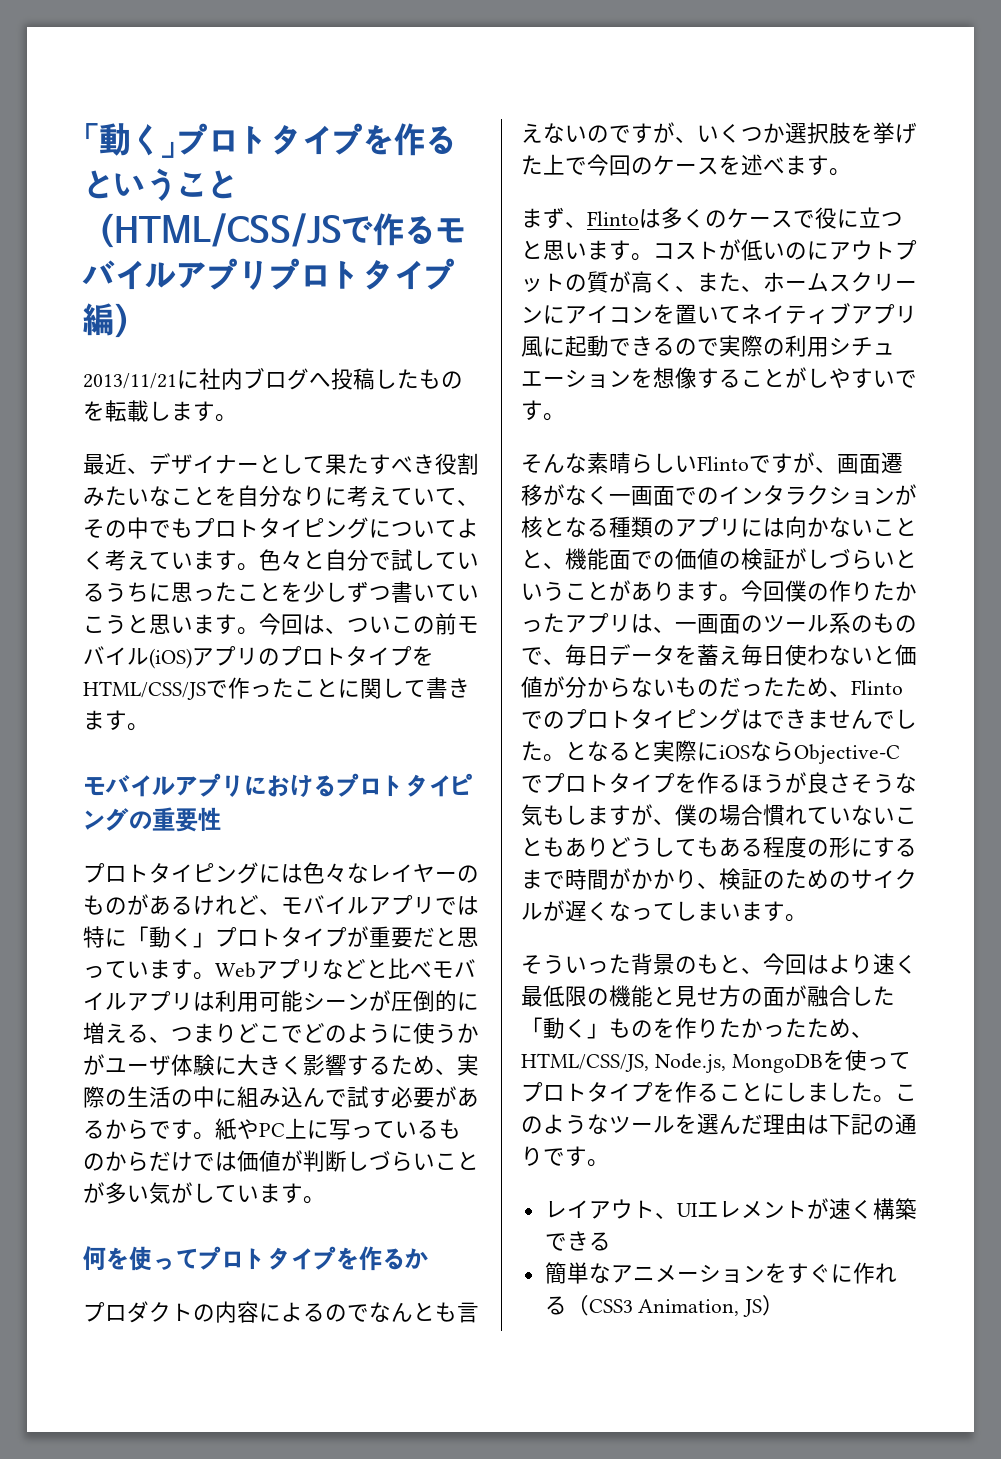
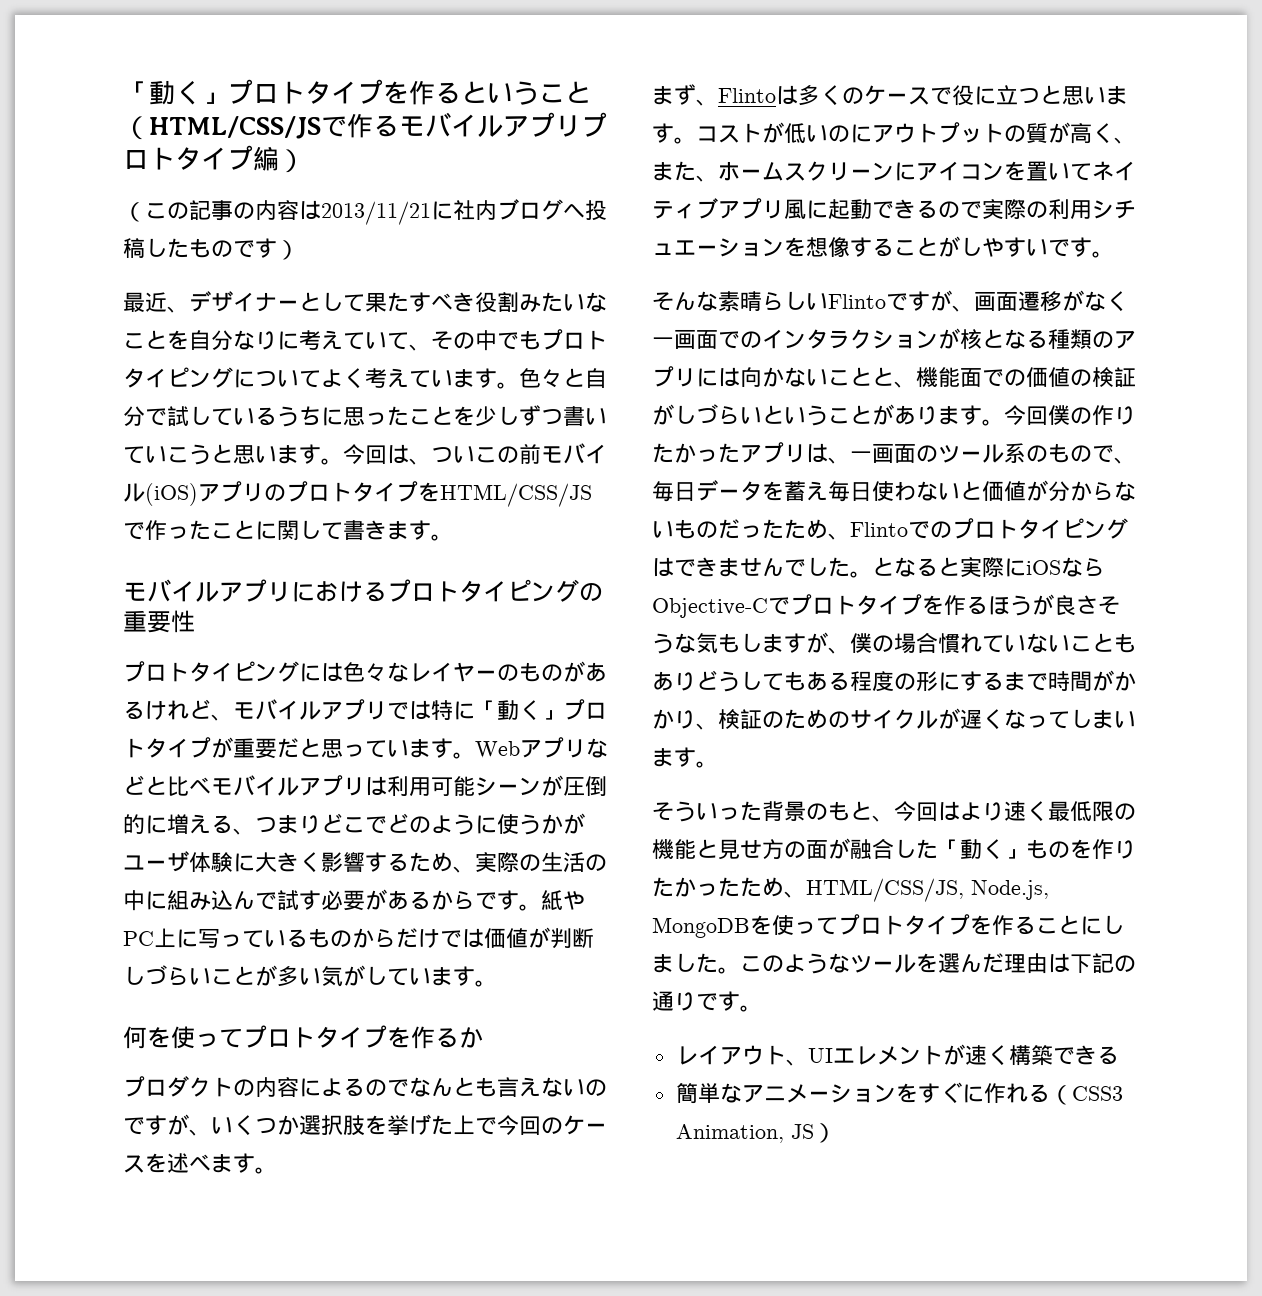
(145, 320) none -> [123,200,321,222] （この記事の内容は
[83,400,237,422] を転載します。 -> [233,238,299,260] です）

